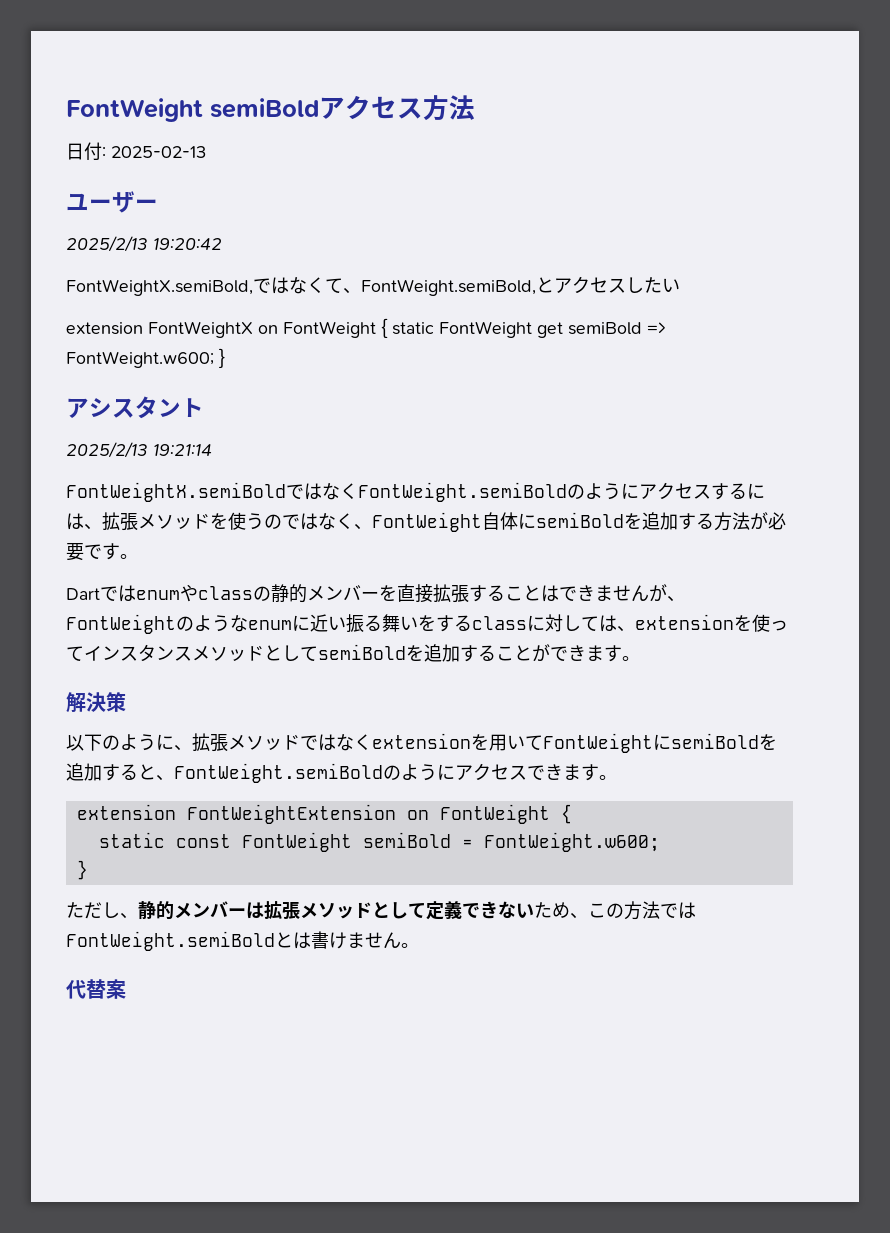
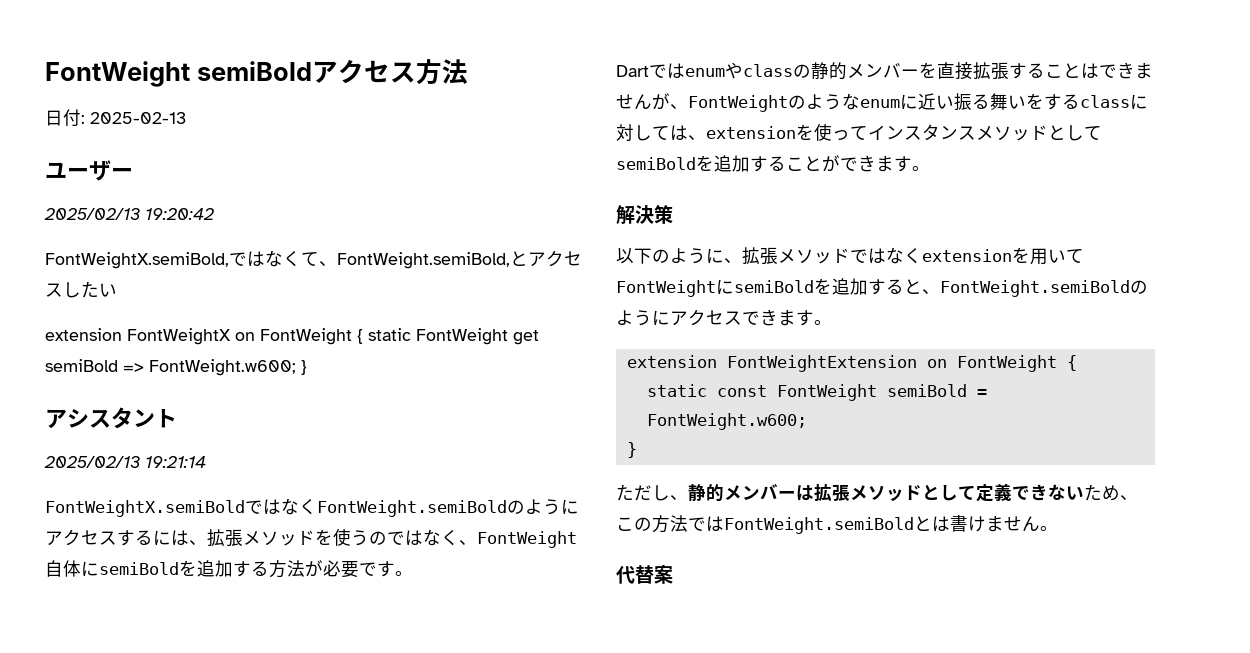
[66,236,148,252] 2025/2/13 -> [44,208,140,220] 2025/02/13
[66,442,148,458] 2025/2/13 -> [44,456,140,468] 2025/02/13

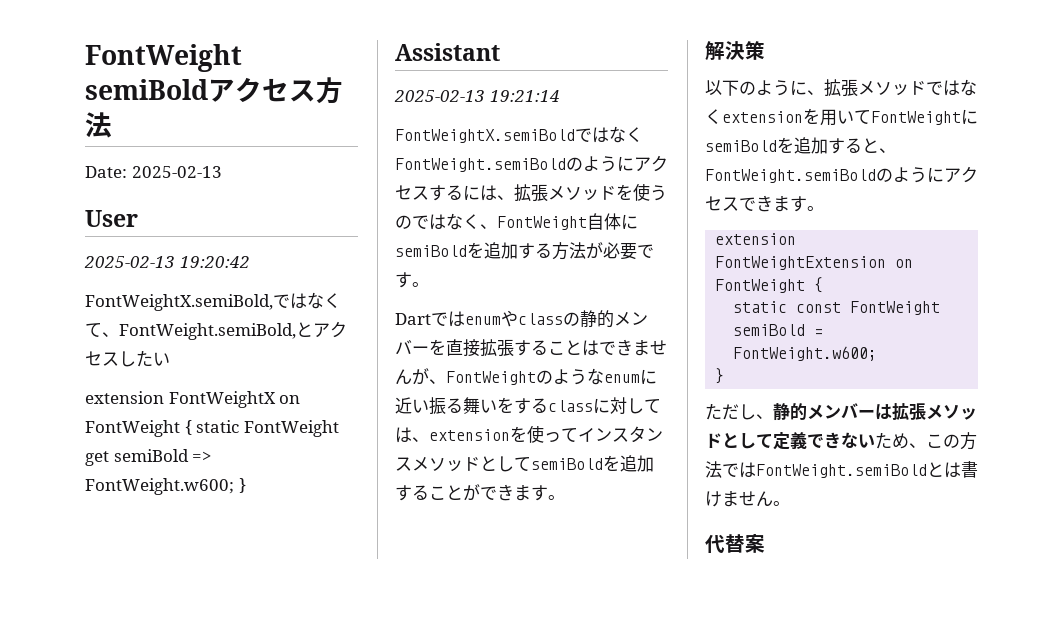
[45,109,85,127] 日付: -> [85,166,127,178] Date:
[45,160,133,181] [44,208,140,220] ユーザー // 2025/02/13 -> [85,210,138,227] [84,256,175,268] User // 2025-02-13
[45,407,177,429] [44,456,140,468] アシスタント // 2025/02/13 -> [395,43,500,61] [394,90,485,102] Assistant // 2025-02-13

